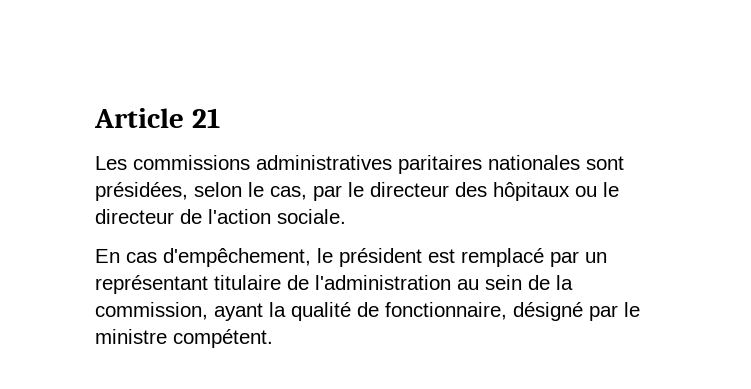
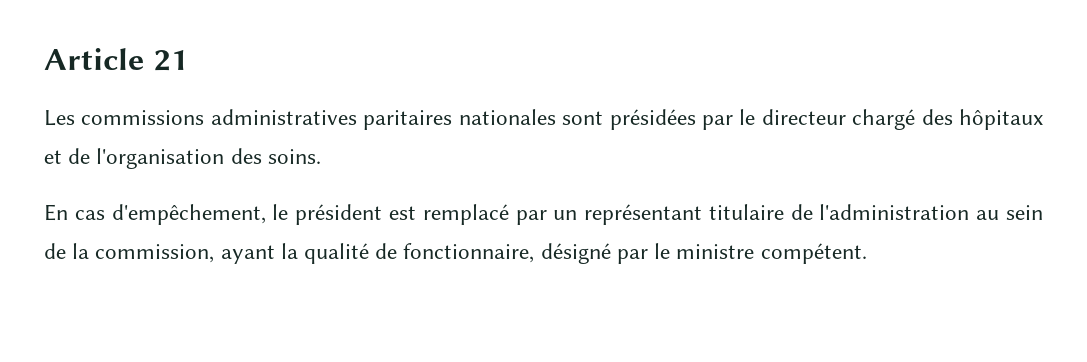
[95,182,307,201] présidées, selon le cas, -> [609,109,696,130] présidées
(449, 189) none -> [852,109,916,130] chargé
[575,182,619,197] [95,209,346,224] ou le directeur de l'action sociale. -> [44,148,321,169] et de l'organisation des soins.

